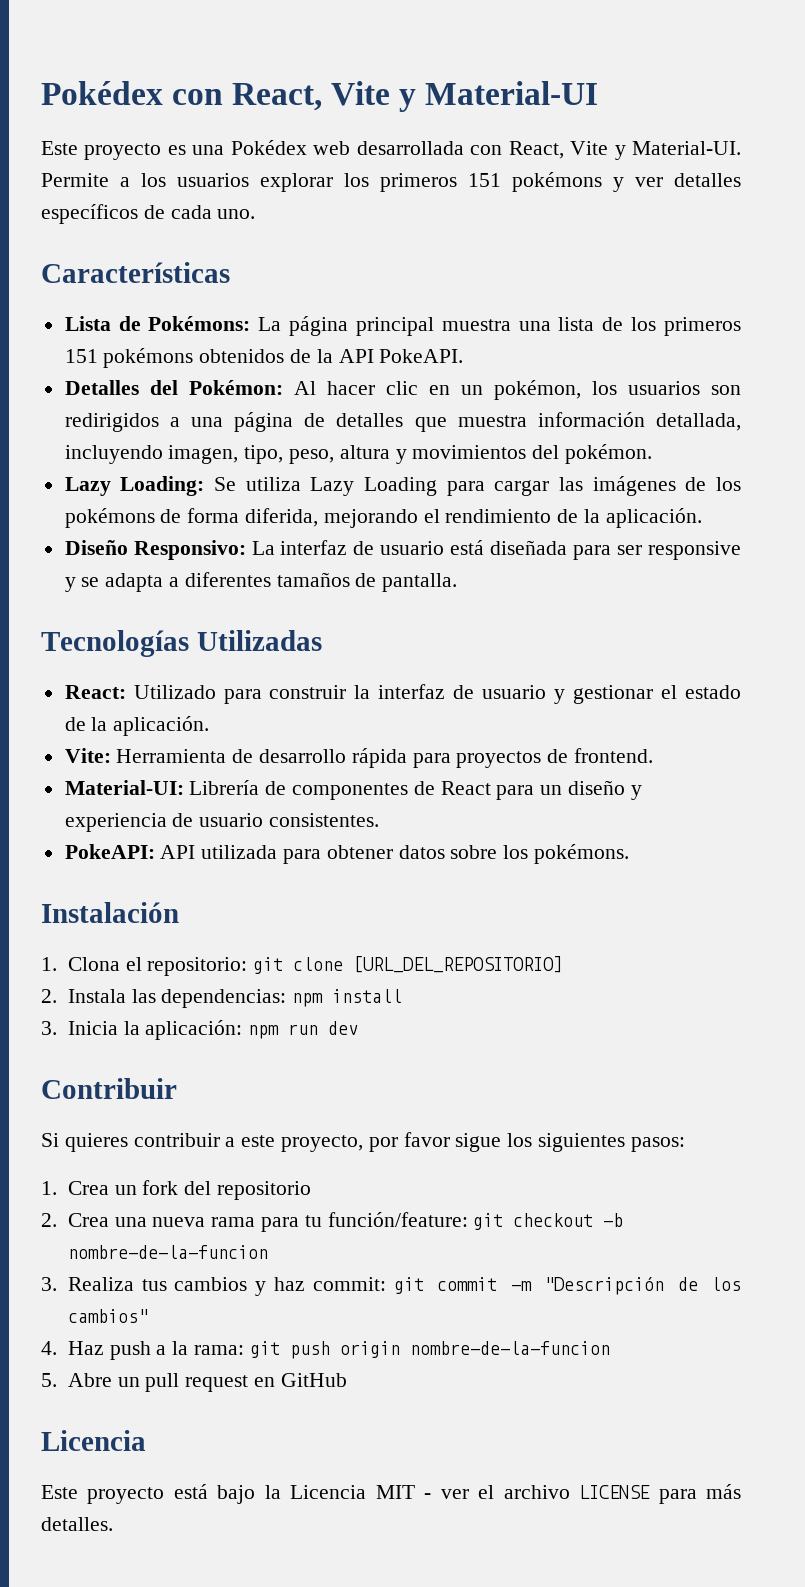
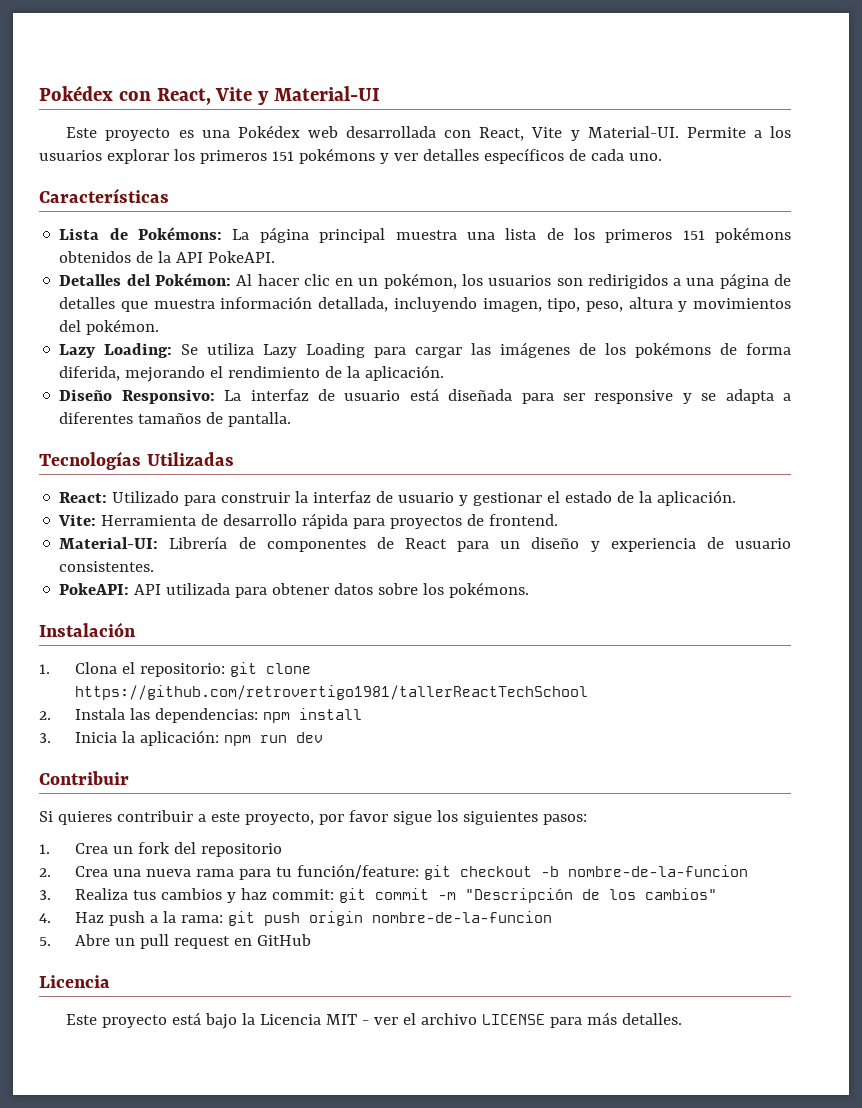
[353,956,564,973] [URL_DEL_REPOSITORIO] -> [75,685,589,700] https://github.com/retrovertigo1981/tallerReactTechSchool

